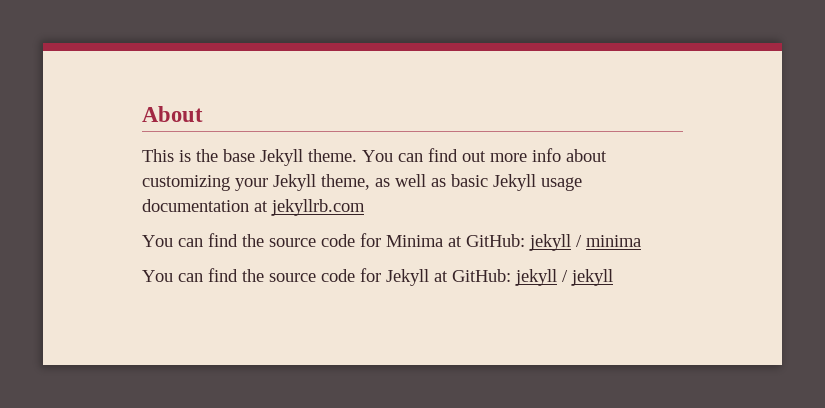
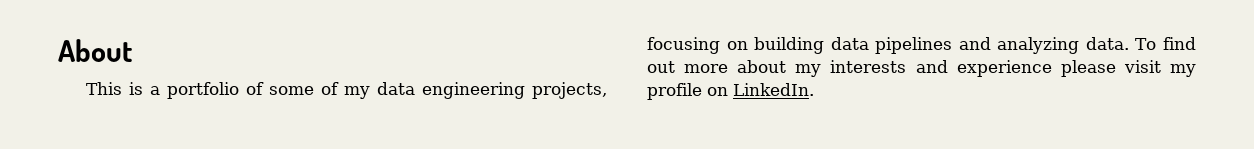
[196,148,607,166] [142,174,582,191] [142,199,365,216] [142,233,641,251] [142,268,613,286] the base Jekyll theme. You can find out more info about customizing your Jekyll theme, as well as basic Jekyll usage documentation at jekyllrb.com // You can find the source code for Minima at GitHub: jekyll / minima // You can find the source code for Jekyll at GitHub: jekyll / jekyll -> [150,82,607,99] [647,37,1196,54] [647,60,1196,77] [647,83,814,100] a portfolio of some of my data engineering projects, focusing on building data pipelines and analyzing data. To find out more about my interests and experience please visit my profile on LinkedIn.

